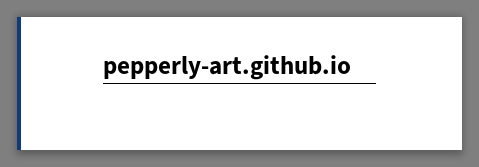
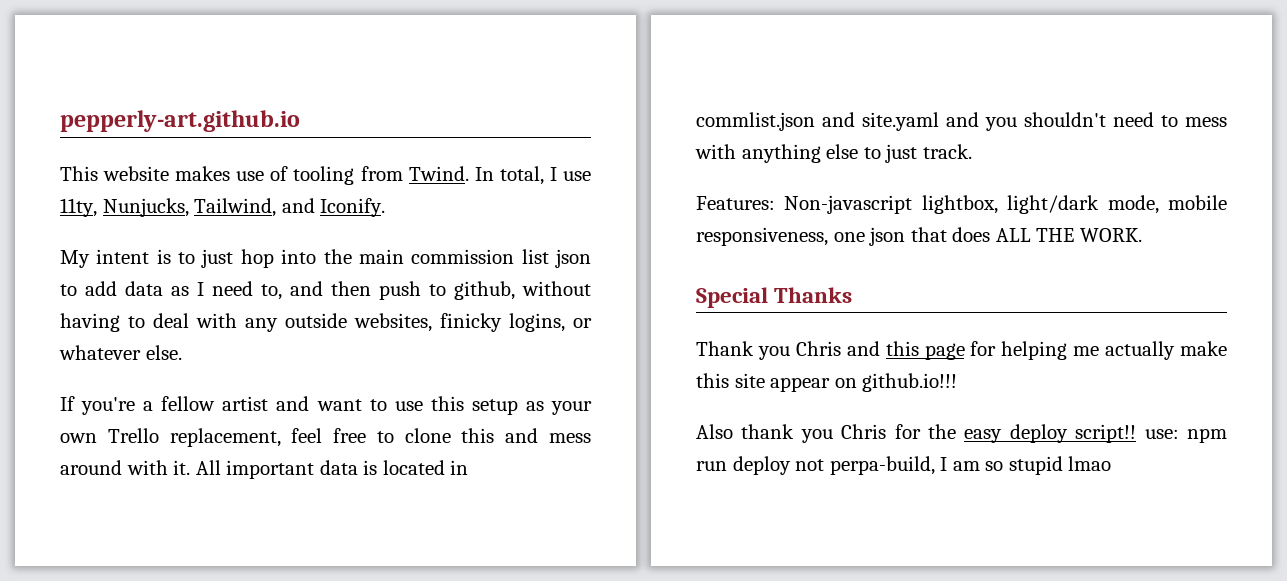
(351, 67) none -> [60,166,591,185] [60,198,386,217] [60,249,592,268] [60,281,591,300] [60,313,592,332] [59,345,182,360] [60,396,592,415] [60,428,591,447] [60,460,469,479] [696,112,1227,131] [695,144,972,163] [696,195,1227,214] [696,227,1142,246] [696,287,853,308] [696,341,1227,360] [696,373,958,392] [696,424,1227,443] [696,456,1112,475] // This website makes use of tooling from Twind. In total, I use 11ty, Nunjucks, Tailwind, and Iconify. // My intent is to just hop into the main commission list json to add data as I need to, and then push to github, without having to deal with any outside websites, finicky logins, or whatever else. // If you're a fellow artist and want to use this setup as your own Trello replacement, feel free to clone this and mess around with it. All important data is located in commlist.json and site.yaml and you shouldn't need to mess with anything else to just track. // Features: Non-javascript lightbox, light/dark mode, mobile responsiveness, one json that does ALL THE WORK. // Special Thanks // Thank you Chris and this page for helping me actually make this site appear on github.io!!! // Also thank you Chris for the easy deploy script!! use: npm run deploy not perpa-build, I am so stupid lmao

